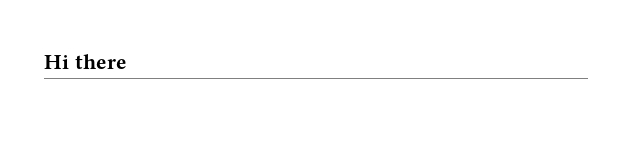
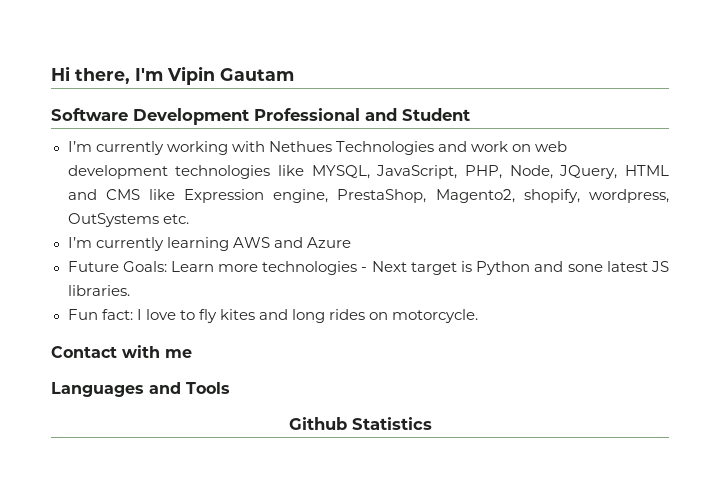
[74,54,127,69] there -> [75,66,294,85] [51,108,470,125] [67,141,567,155] [67,165,669,179] [67,189,669,203] [67,213,189,227] [67,237,351,251] [67,261,670,275] [67,285,130,296] [67,309,479,323] [51,345,192,358] [51,382,230,397] [288,417,432,430] there, I'm Vipin Gautam // Software Development Professional and Student // I’m currently working with Nethues Technologies and work on web development technologies like MYSQL, JavaScript, PHP, Node, JQuery, HTML and CMS like Expression engine, PrestaShop, Magento2, shopify, wordpress, OutSystems etc. // I’m currently learning AWS and Azure // Future Goals: Learn more technologies - Next target is Python and sone latest JS libraries. // Fun fact: I love to fly kites and long rides on motorcycle. // Contact with me // Languages and Tools // Github Statistics

